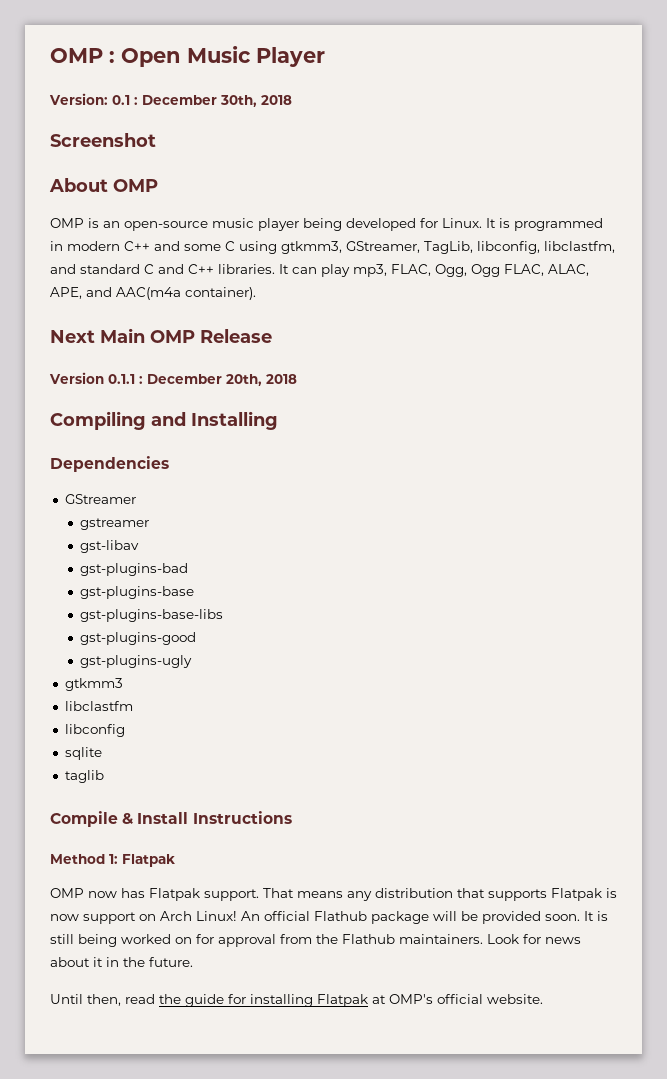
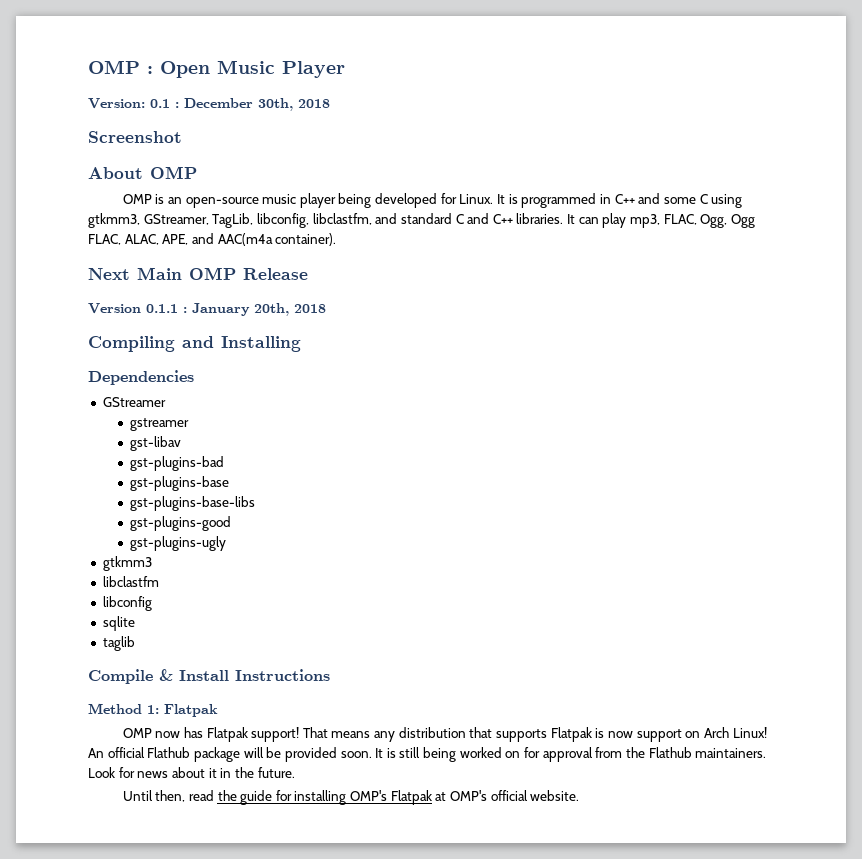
[67,241,120,251] modern -> (611, 199) none
[147,374,222,384] December -> [192,303,250,316] January
[204,889,259,901] support. -> [251,727,300,742] support!
(313, 1000) none -> [350,790,388,801] OMP's

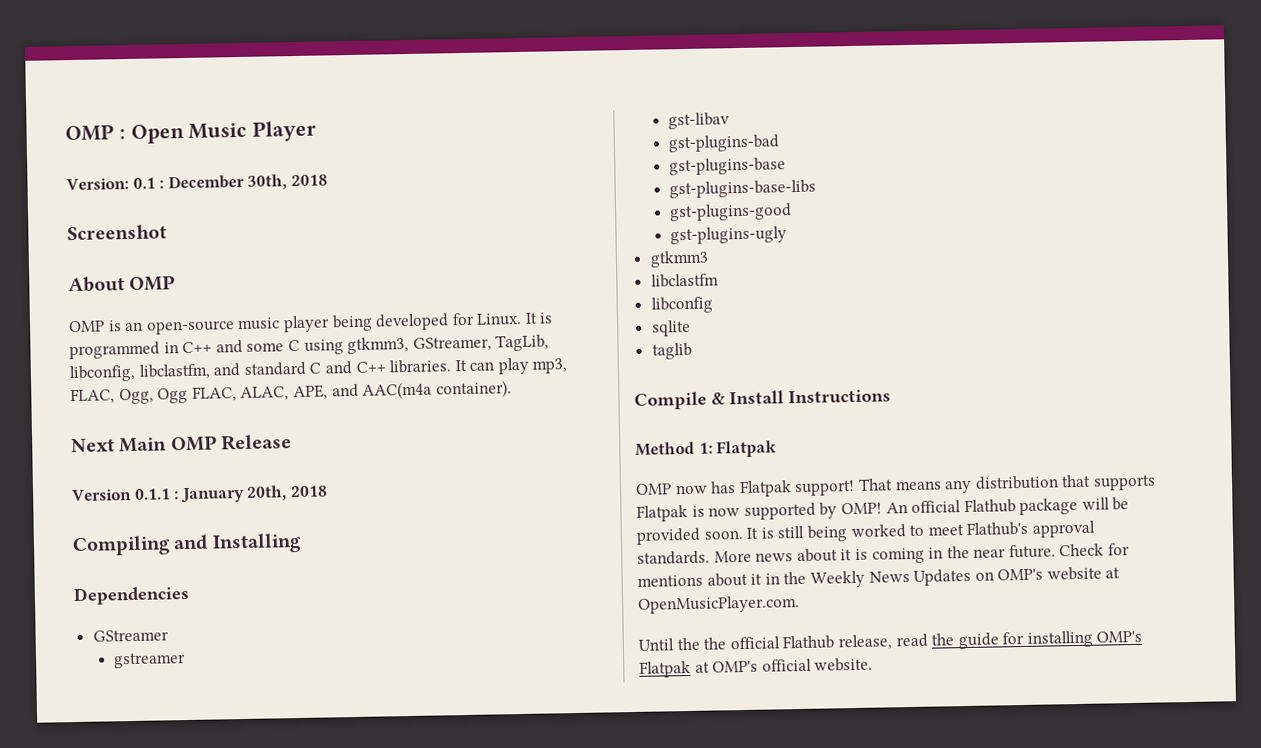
[636,727,767,742] support on Arch Linux! -> [743,502,882,520] supported by OMP!
[505,747,767,762] [88,767,295,778] [122,790,186,802] on for approval from the Flathub maintainers. Look for news about it in the future. // Until then, -> [909,520,1095,538] [637,543,1131,565] [637,566,1121,588] [638,595,800,614] [638,634,892,651] to meet Flathub's approval standards. More news about it is coming in the near future. Check for mentions about it in the Weekly News Updates on OMP's website at OpenMusicPlayer.com. // Until the the official Flathub release,

